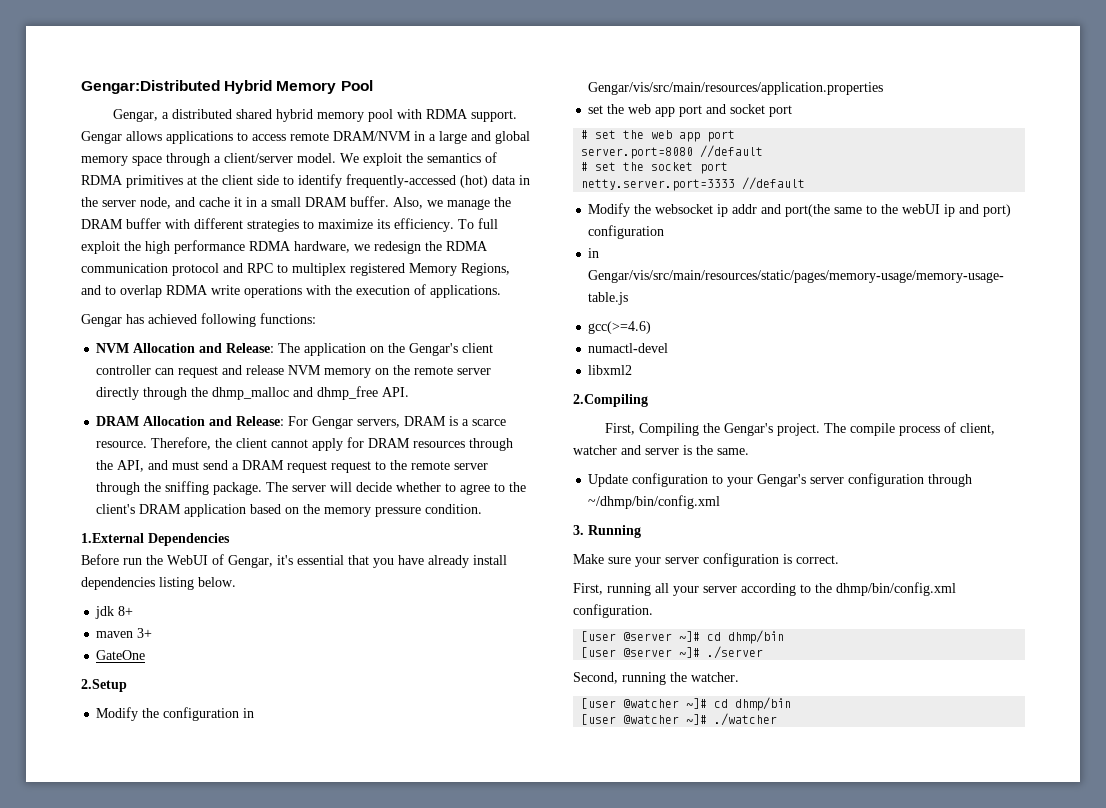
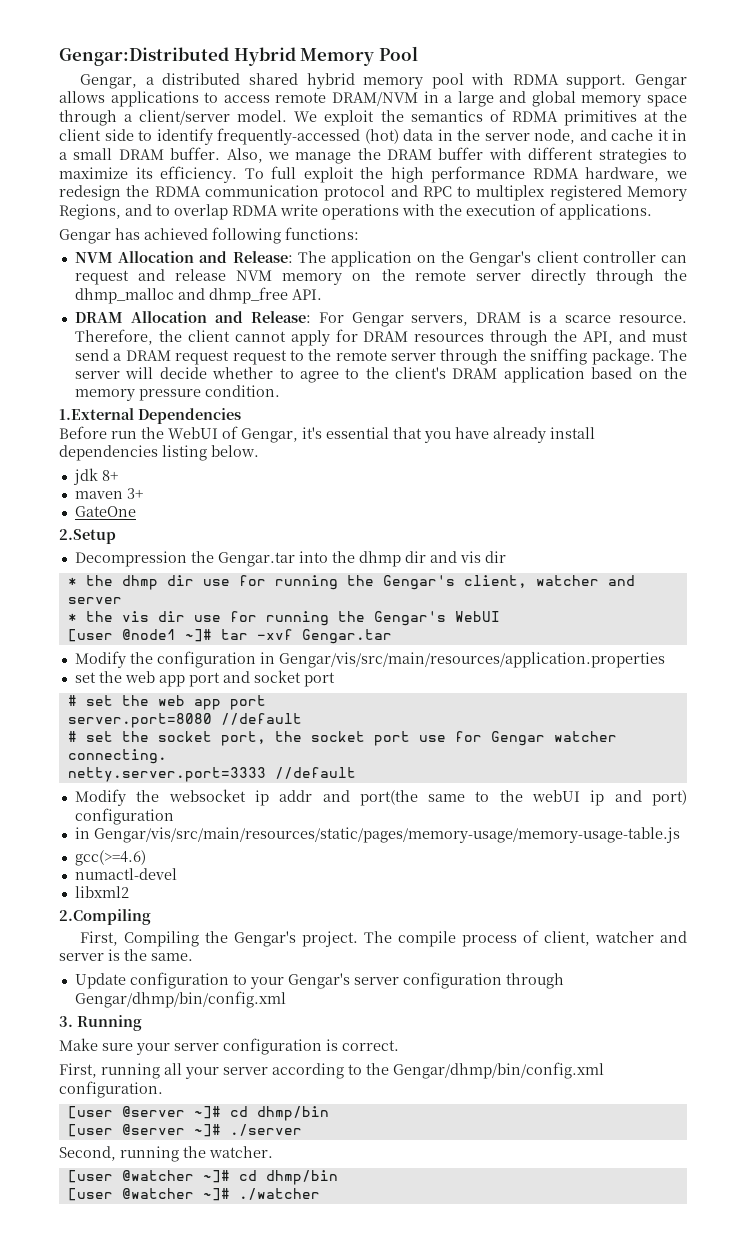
(127, 685) none -> [74,551,506,567] [67,575,635,590] [67,597,122,604] [67,611,500,626] [67,629,392,644] // Decompression the Gengar.tar into the dhmp dir and vis dir // * the dhmp dir use for running the Gengar's client, watcher and server // * the vis dir use for running the Gengar's WebUI // [user @node1 ~]# tar -xvf Gengar.tar
[700,162,729,174] port -> [220,731,617,746] [67,749,167,764] port, the socket port use for Gengar watcher connecting.
[588,495,721,509] ~/dhmp/bin/config.xml -> [74,991,286,1008] Gengar/dhmp/bin/config.xml
[836,582,956,596] dhmp/bin/config.xml -> [393,1062,604,1079] Gengar/dhmp/bin/config.xml

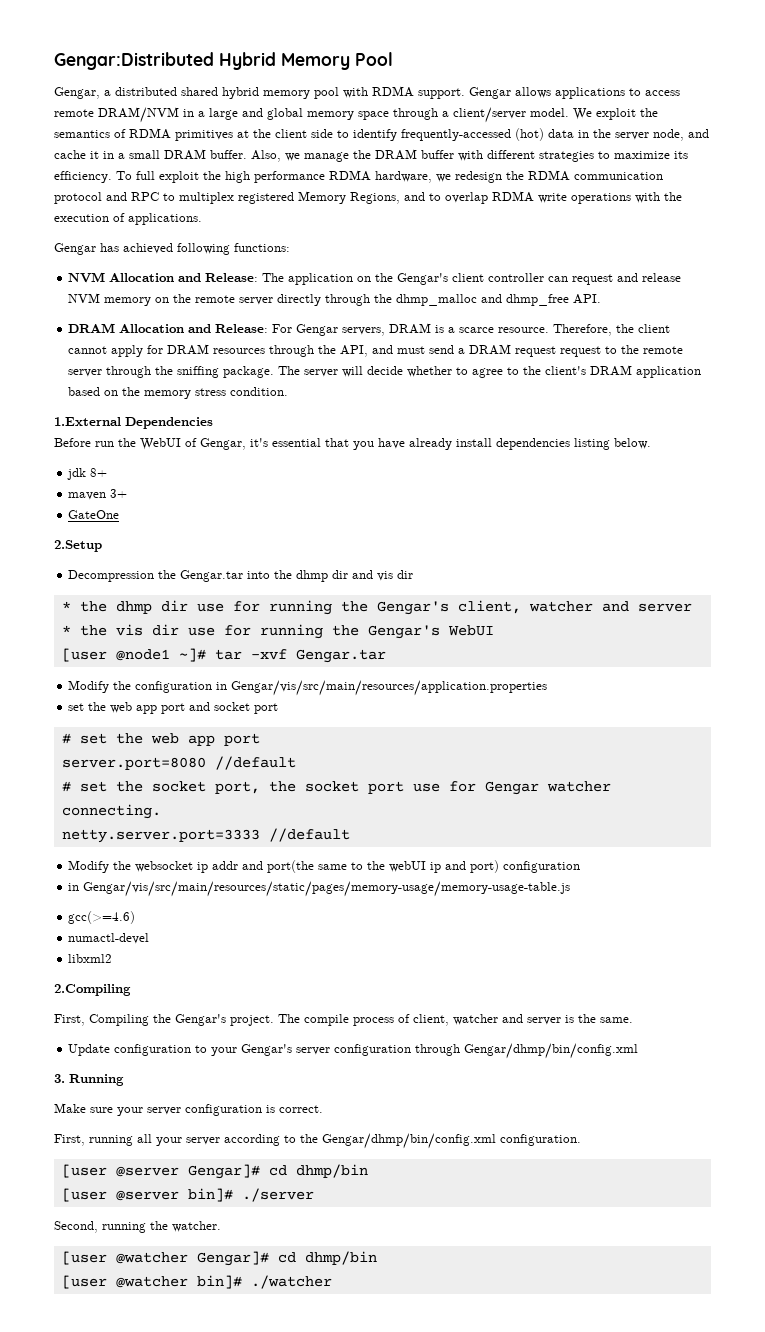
[138,389,201,401] pressure -> [195,388,227,396] stress
[193,1106,221,1119] ~]# -> [187,1164,260,1179] Gengar]#
[193,1124,221,1137] ~]# -> [187,1188,233,1202] bin]#
[202,1170,230,1183] ~]# -> [196,1251,269,1266] Gengar]#
[202,1188,230,1201] ~]# -> [196,1275,242,1289] bin]#

